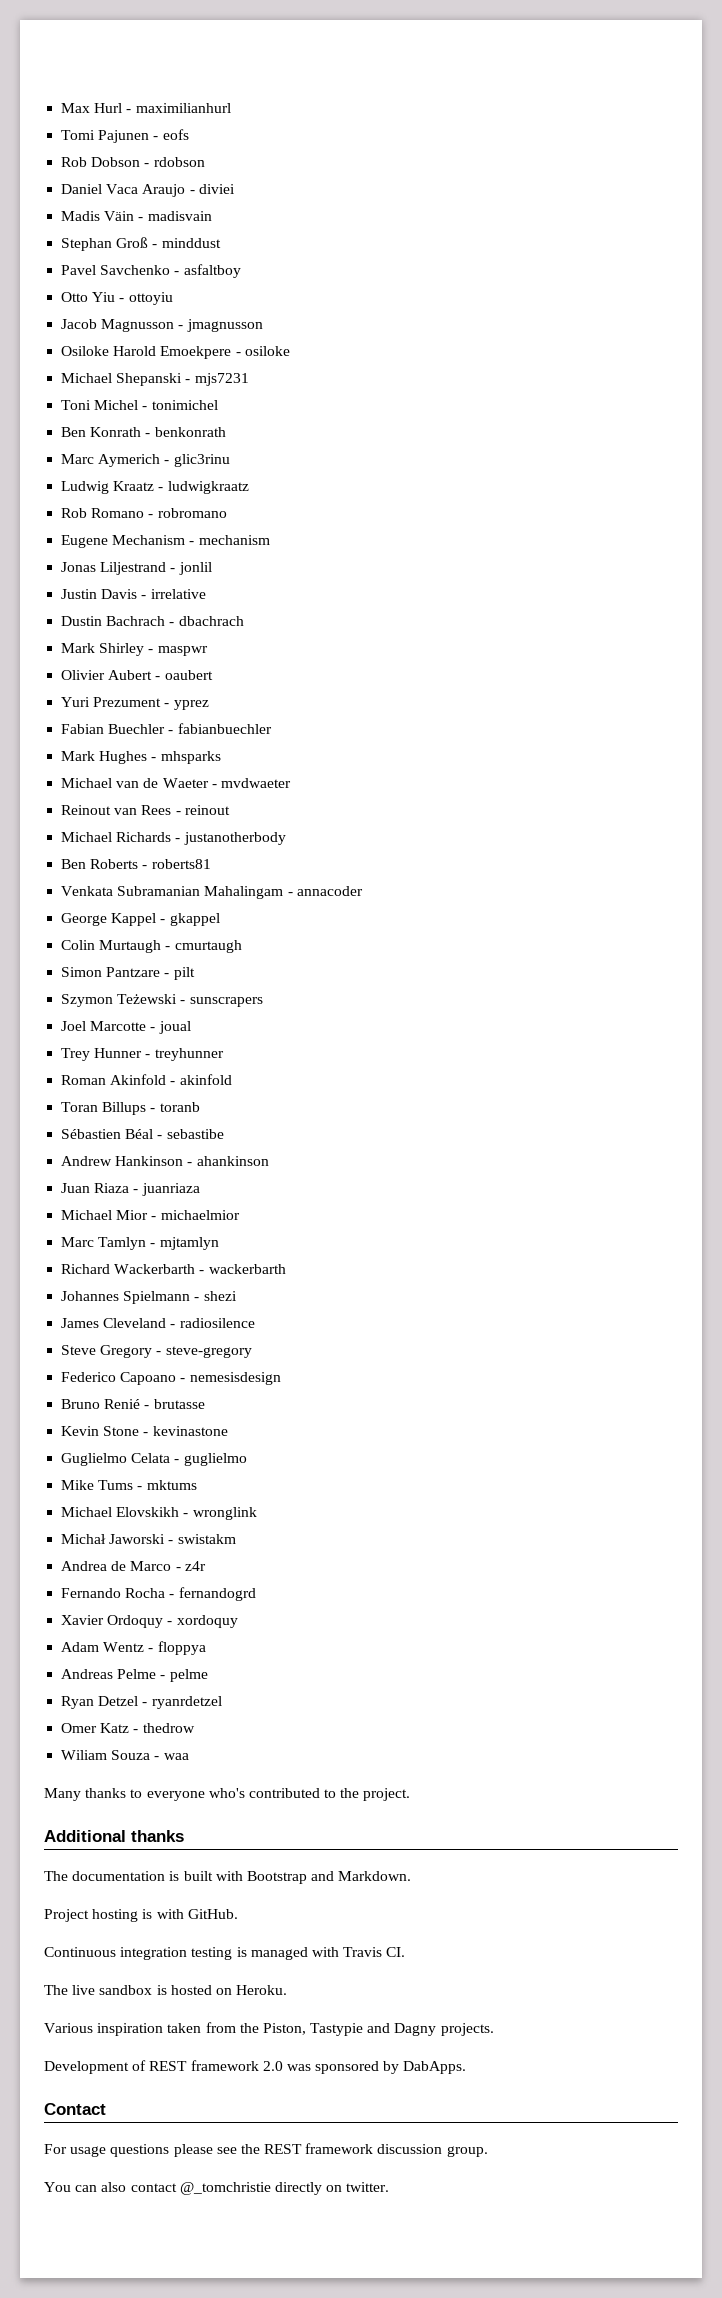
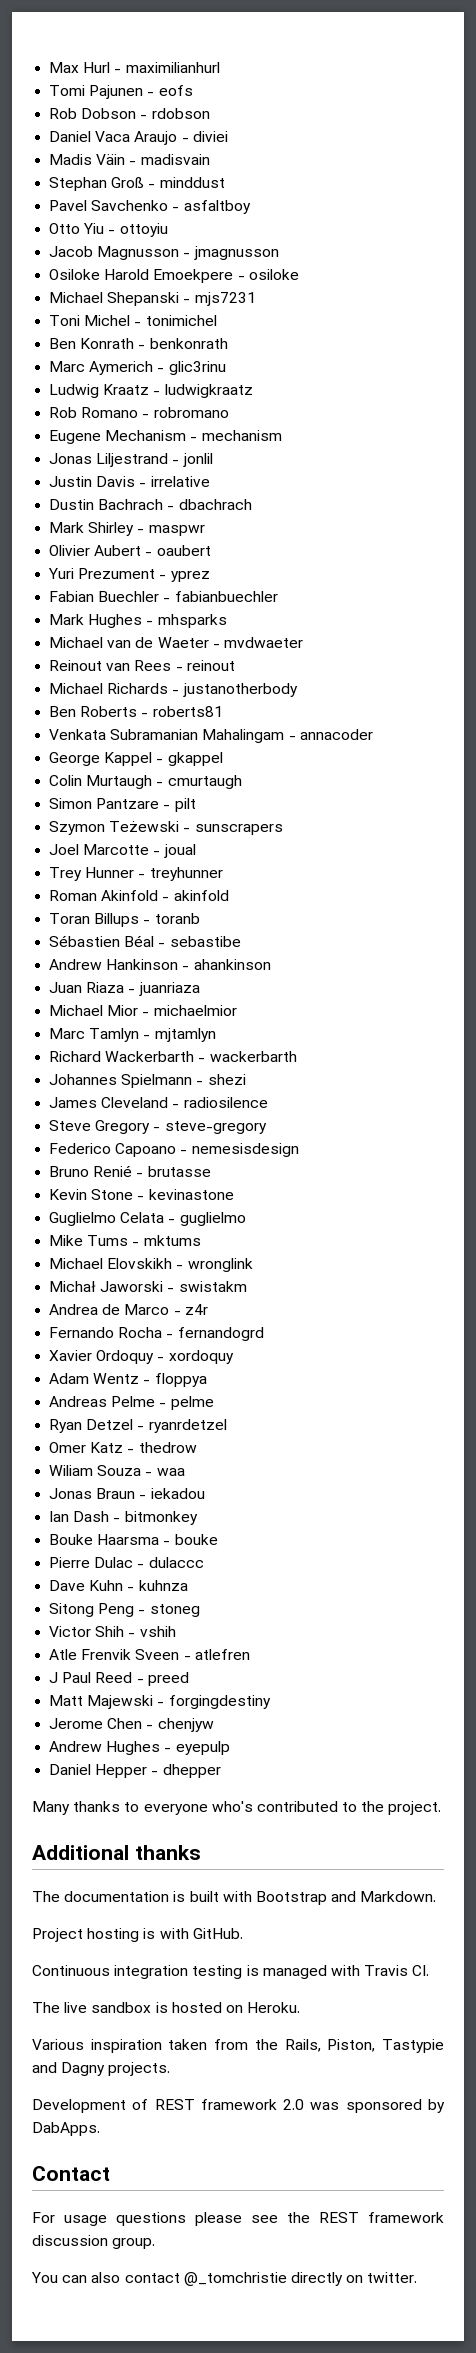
(189, 1756) none -> [49,1488,205,1499] [49,1511,198,1525] [49,1534,218,1545] [49,1557,204,1568] [49,1580,188,1591] [49,1603,200,1617] [49,1626,176,1637] [49,1649,250,1660] [49,1672,189,1686] [49,1695,271,1709] [49,1718,214,1732] [49,1741,230,1755] [49,1764,221,1778] // Jonas Braun - iekadou // Ian Dash - bitmonkey // Bouke Haarsma - bouke // Pierre Dulac - dulaccc // Dave Kuhn - kuhnza // Sitong Peng - stoneg // Victor Shih - vshih // Atle Frenvik Sveen - atlefren // J Paul Reed - preed // Matt Majewski - forgingdestiny // Jerome Chen - chenjyw // Andrew Hughes - eyepulp // Daniel Hepper - dhepper
(259, 2028) none -> [284,2039,321,2052] Rails,

